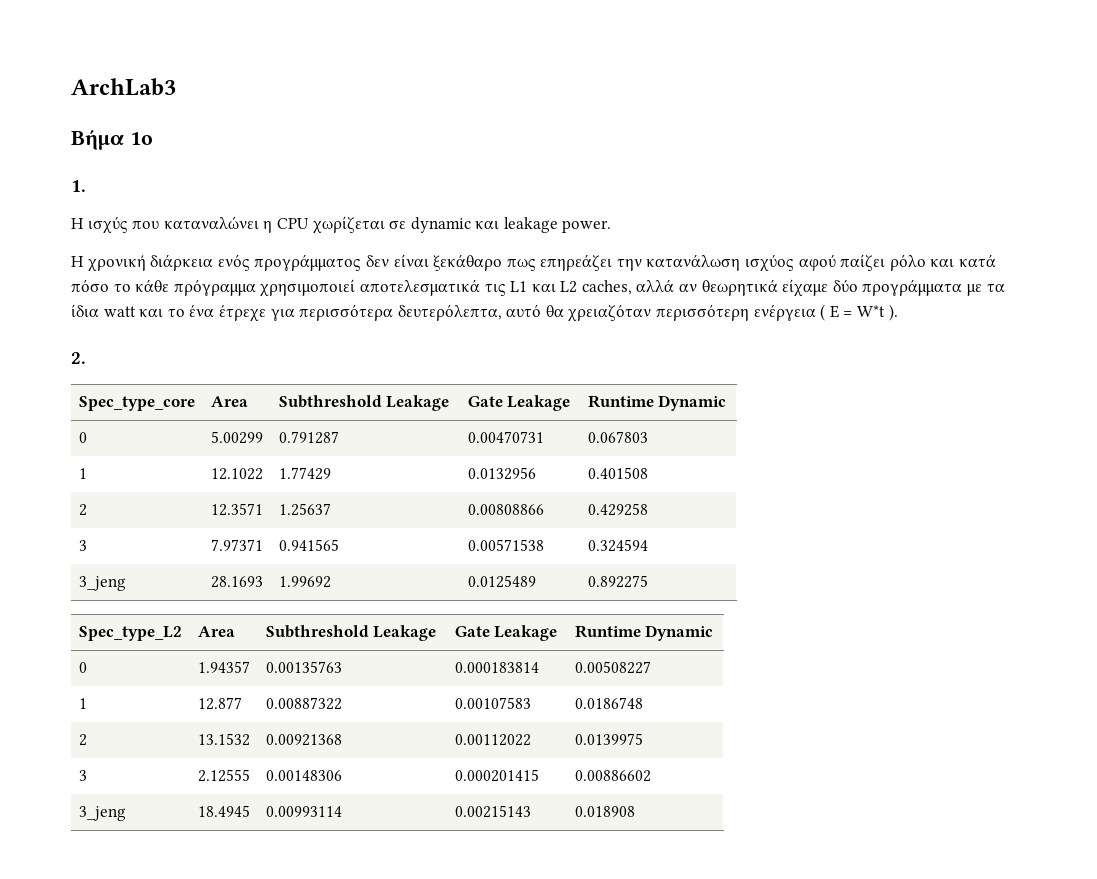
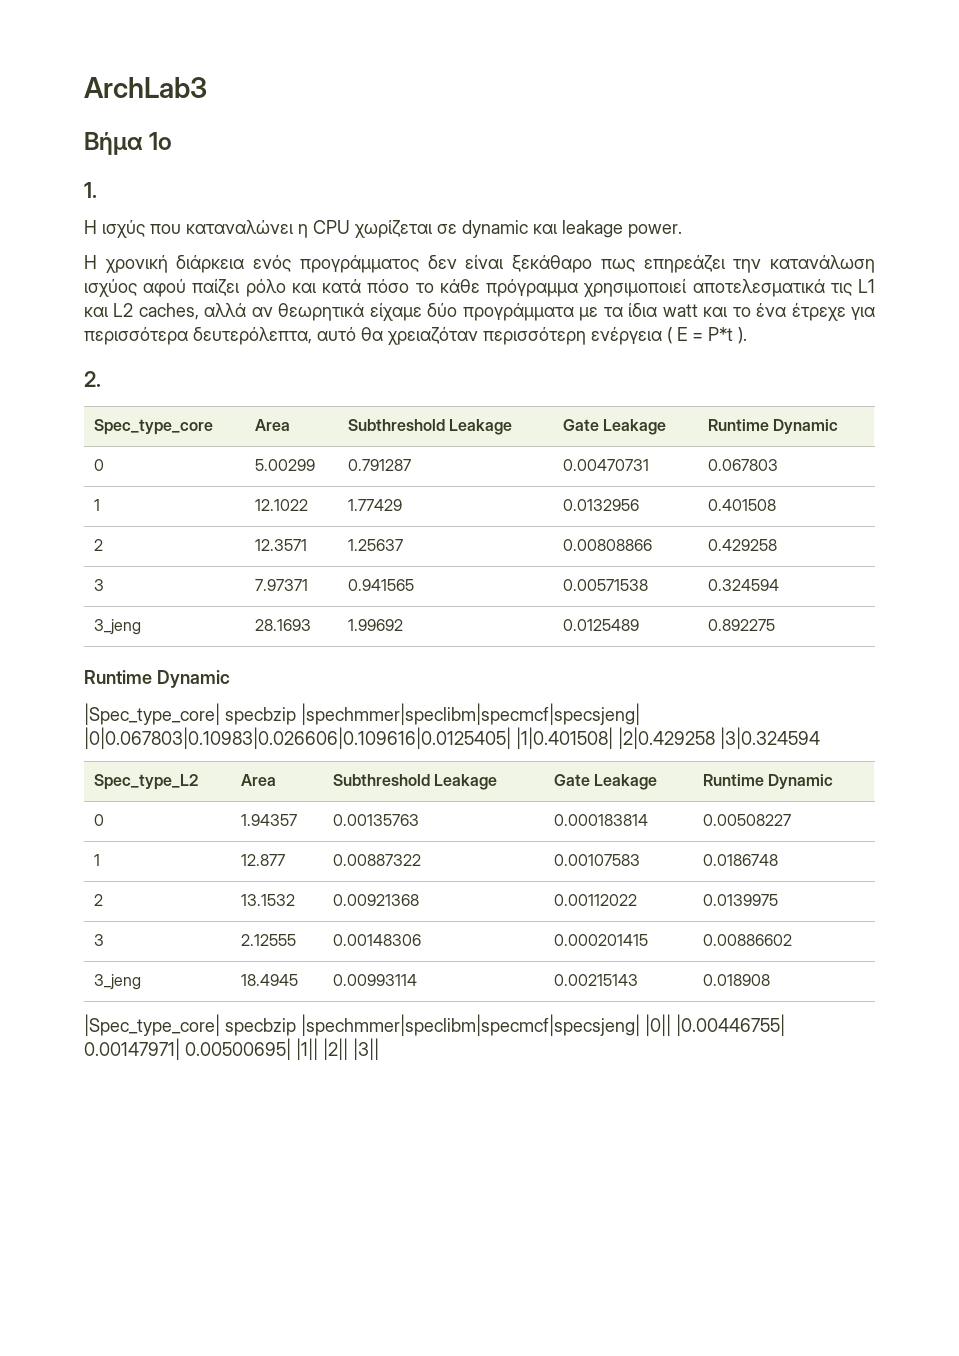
[857,305,886,317] W*t -> [708,327,733,341] P*t
(648, 581) none -> [84,670,230,688] [84,703,640,725] [84,727,820,749] // Runtime Dynamic // |Spec_type_core| specbzip |spechmmer|speclibm|specmcf|specsjeng| |0|0.067803|0.10983|0.026606|0.109616|0.0125405| |1|0.401508| |2|0.429258 |3|0.324594
(635, 811) none -> [84,1014,785,1036] [84,1038,379,1060] // |Spec_type_core| specbzip |spechmmer|speclibm|specmcf|specsjeng| |0|| |0.00446755| 0.00147971| 0.00500695| |1|| |2|| |3||

